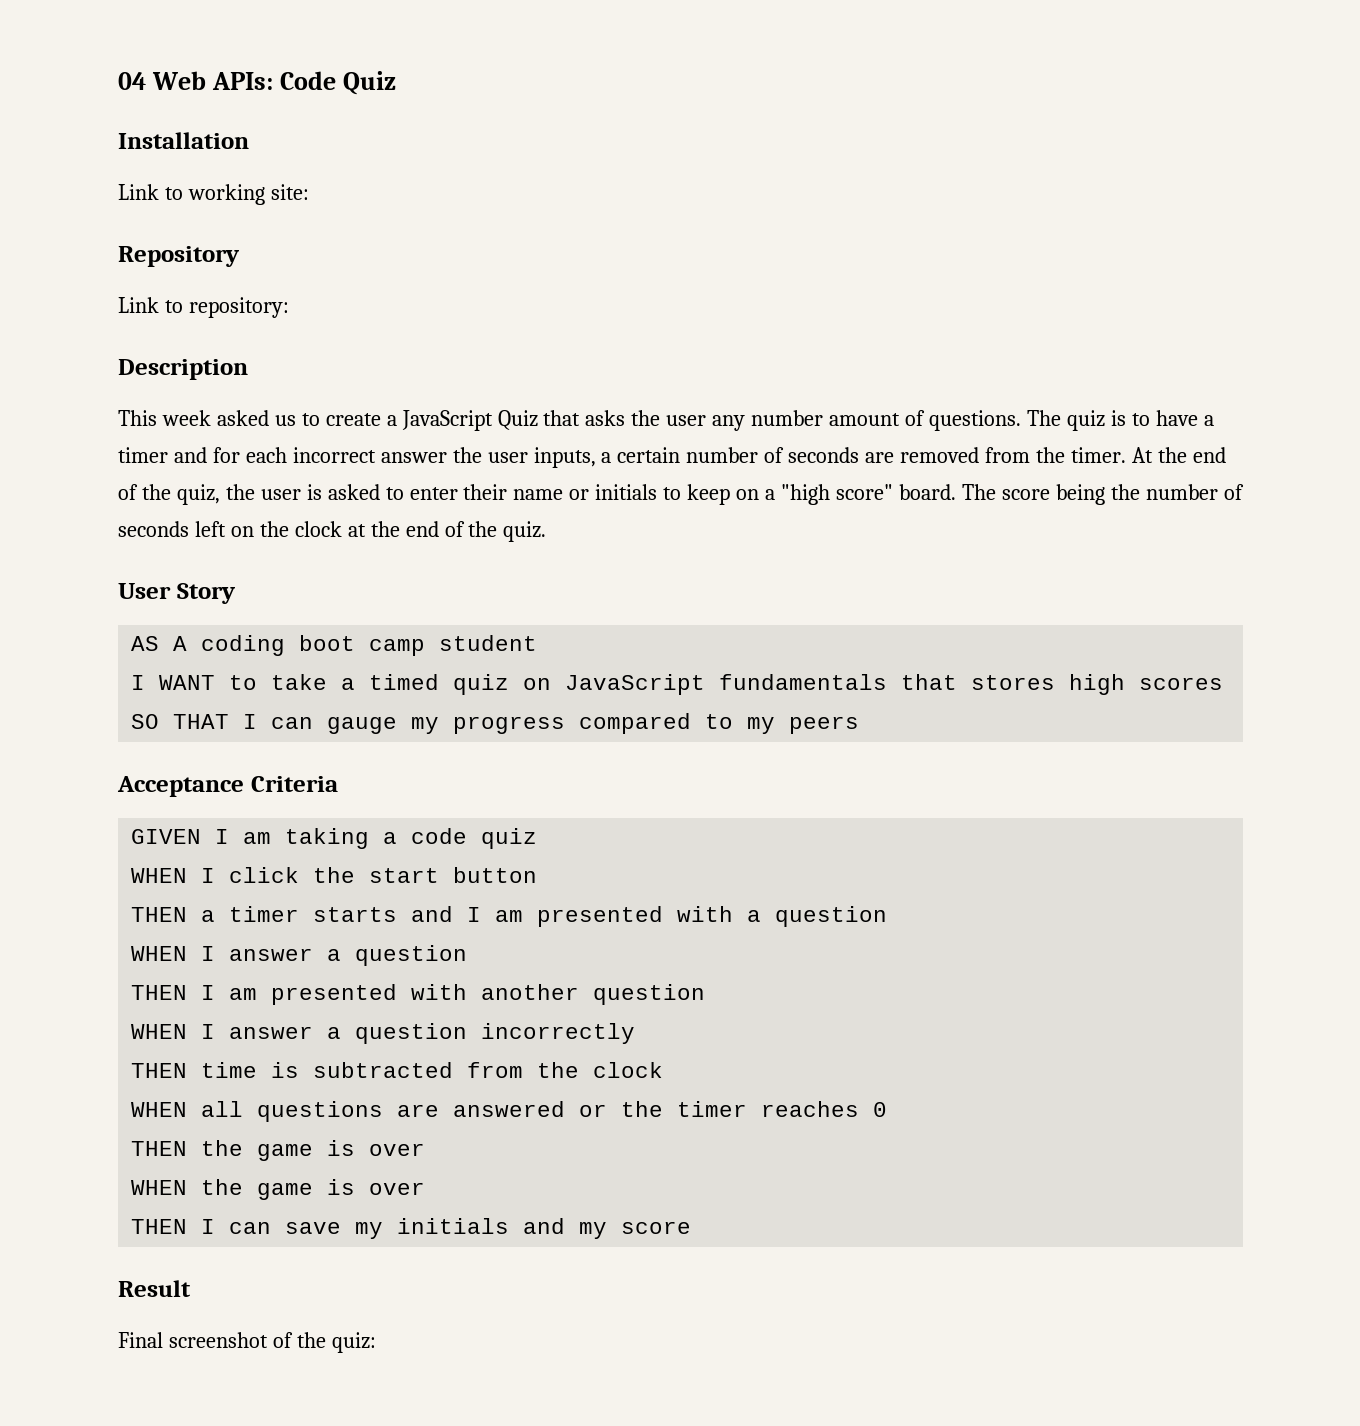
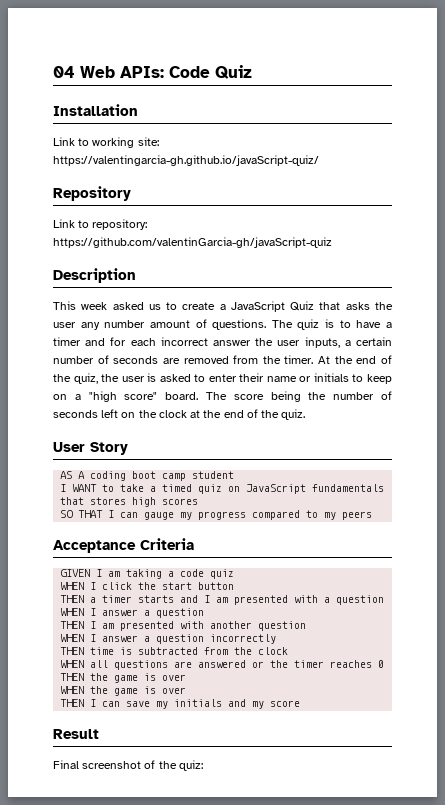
(309, 192) none -> [53,155,319,166] https://valentingarcia-gh.github.io/javaScript-quiz/
(289, 307) none -> [53,237,332,248] https://github.com/valentinGarcia-gh/javaScript-quiz

